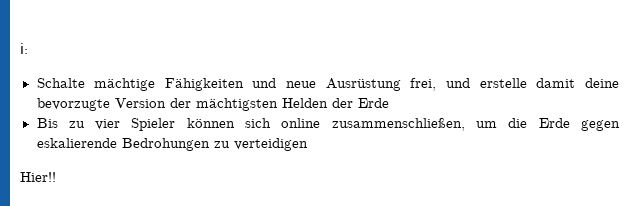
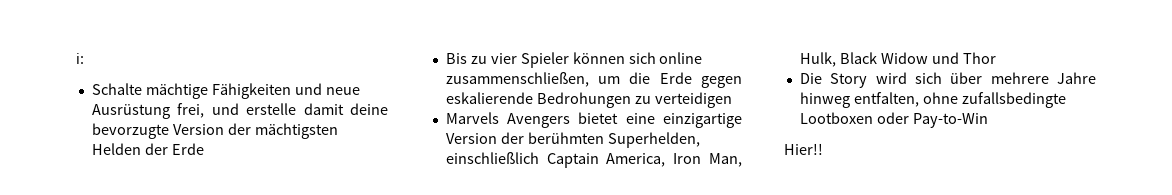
(308, 144) none -> [445,112,742,128] [445,132,700,148] [445,152,742,168] [799,52,996,67] [799,72,1096,88] [799,92,1066,108] [799,112,988,128] // Marvels Avengers bietet eine einzigartige Version der berühmten Superhelden, einschließlich Captain America, Iron Man, Hulk, Black Widow und Thor // Die Story wird sich über mehrere Jahre hinweg entfalten, ohne zufallsbedingte Lootboxen oder Pay-to-Win

